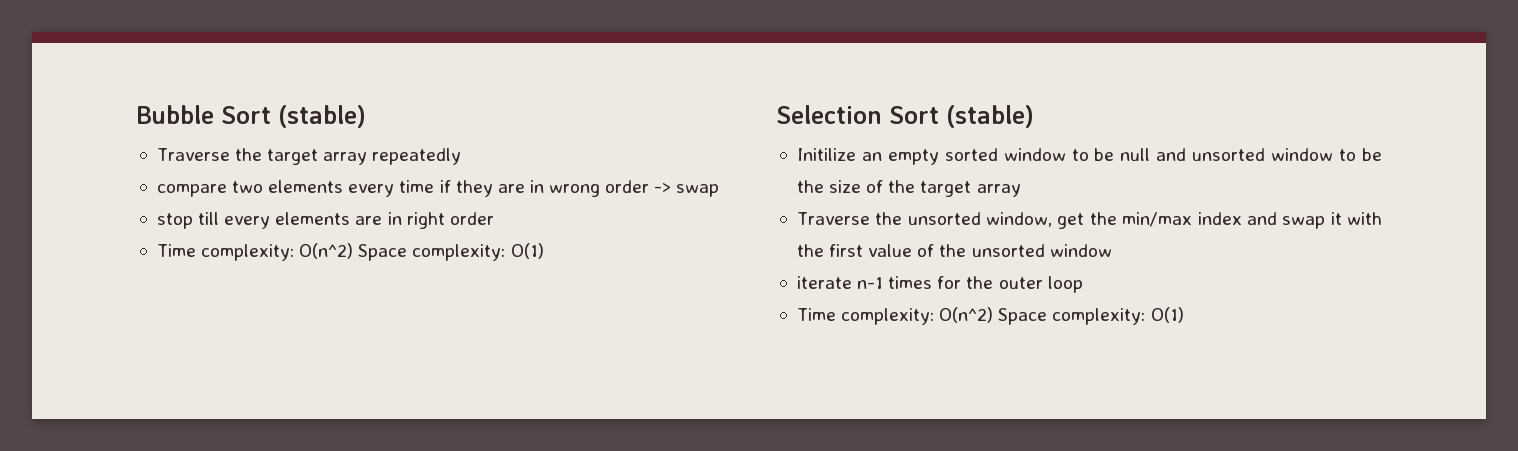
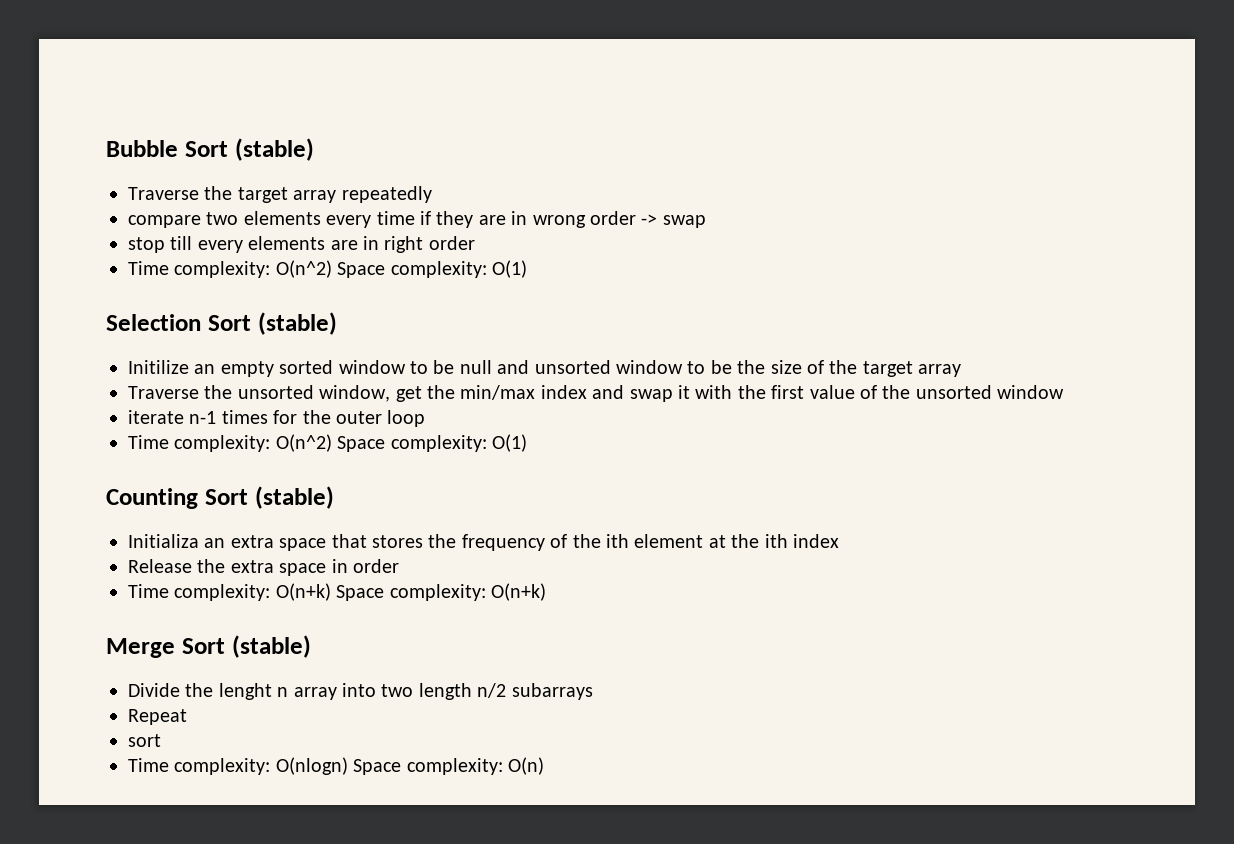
(1184, 315) none -> [106,486,334,509] [128,534,839,551] [128,559,399,576] [128,583,546,601] [106,635,311,658] [128,683,593,700] [128,709,187,725] [128,734,161,747] [128,757,544,775] // Counting Sort (stable) // Initializa an extra space that stores the frequency of the ith element at the ith index // Release the extra space in order // Time complexity: O(n+k) Space complexity: O(n+k) // Merge Sort (stable) // Divide the lenght n array into two length n/2 subarrays // Repeat // sort // Time complexity: O(nlogn) Space complexity: O(n)

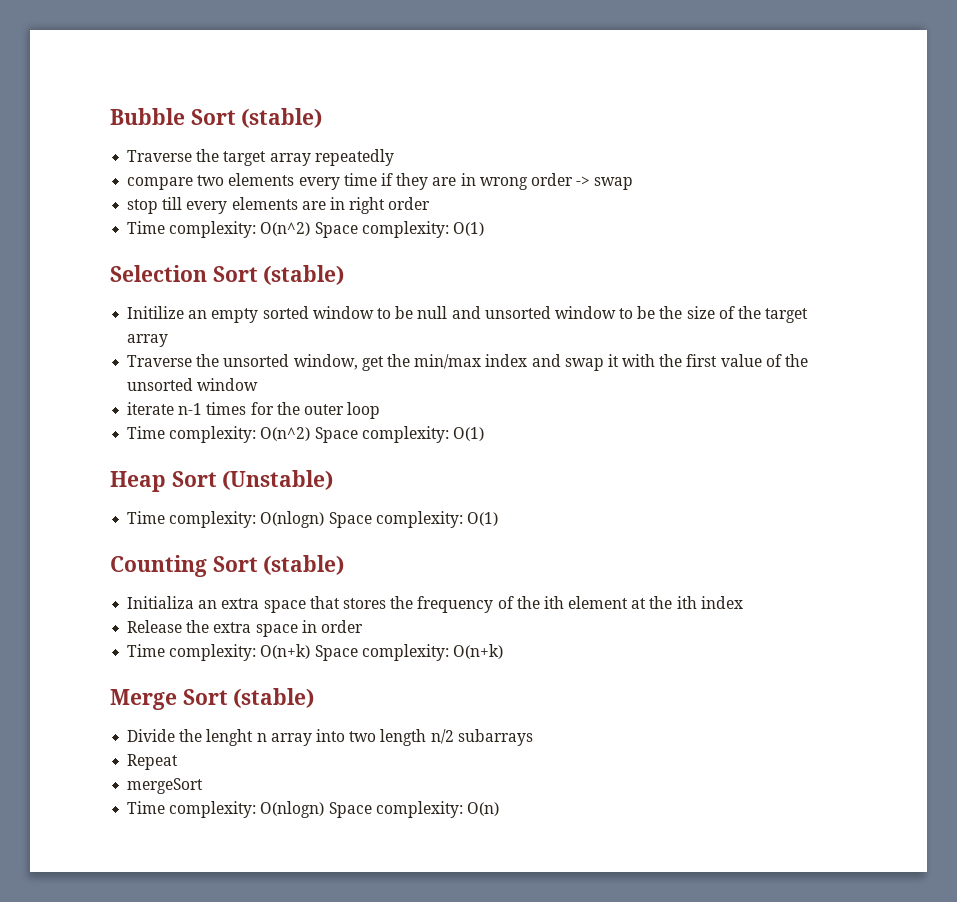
(527, 443) none -> [110,470,334,492] [127,511,498,528] // Heap Sort (Unstable) // Time complexity: O(nlogn) Space complexity: O(1)
[128,734,161,747] sort -> [127,778,204,794] mergeSort

